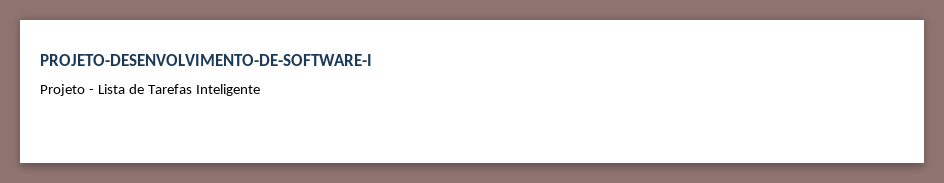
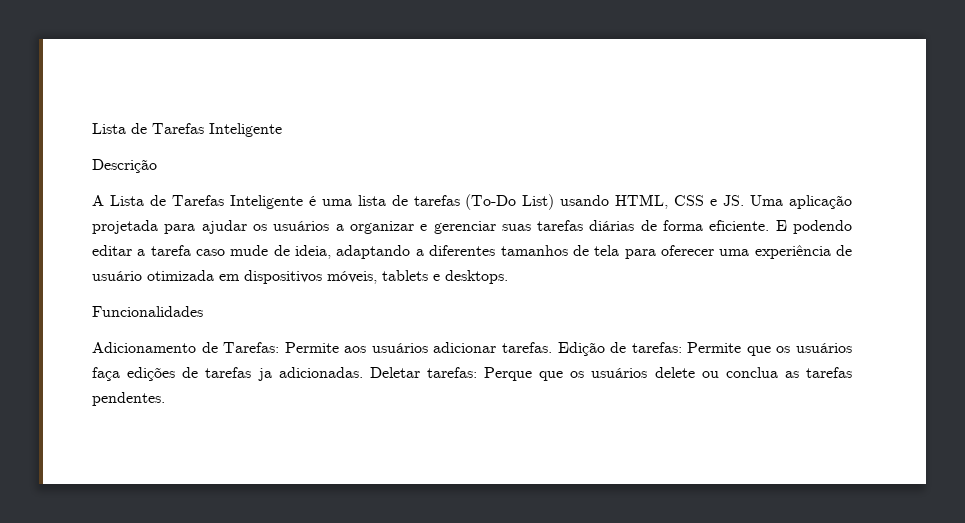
[40,54,372,66] [40,84,260,96] PROJETO-DESENVOLVIMENTO-DE-SOFTWARE-I // Projeto - Lista de Tarefas Inteligente -> [92,123,282,137] [92,159,157,173] [92,194,853,210] [92,220,852,234] [92,245,853,259] [92,270,508,284] [92,306,203,317] [92,342,852,356] [92,367,852,381] [92,392,165,406] Lista de Tarefas Inteligente // Descrição // A Lista de Tarefas Inteligente é uma lista de tarefas (To-Do List) usando HTML, CSS e JS. Uma aplicação projetada para ajudar os usuários a organizar e gerenciar suas tarefas diárias de forma eficiente. E podendo editar a tarefa caso mude de ideia, adaptando a diferentes tamanhos de tela para oferecer uma experiência de usuário otimizada em dispositivos móveis, tablets e desktops. // Funcionalidades // Adicionamento de Tarefas: Permite aos usuários adicionar tarefas. Edição de tarefas: Permite que os usuários faça edições de tarefas ja adicionadas. Deletar tarefas: Perque que os usuários delete ou conclua as tarefas pendentes.

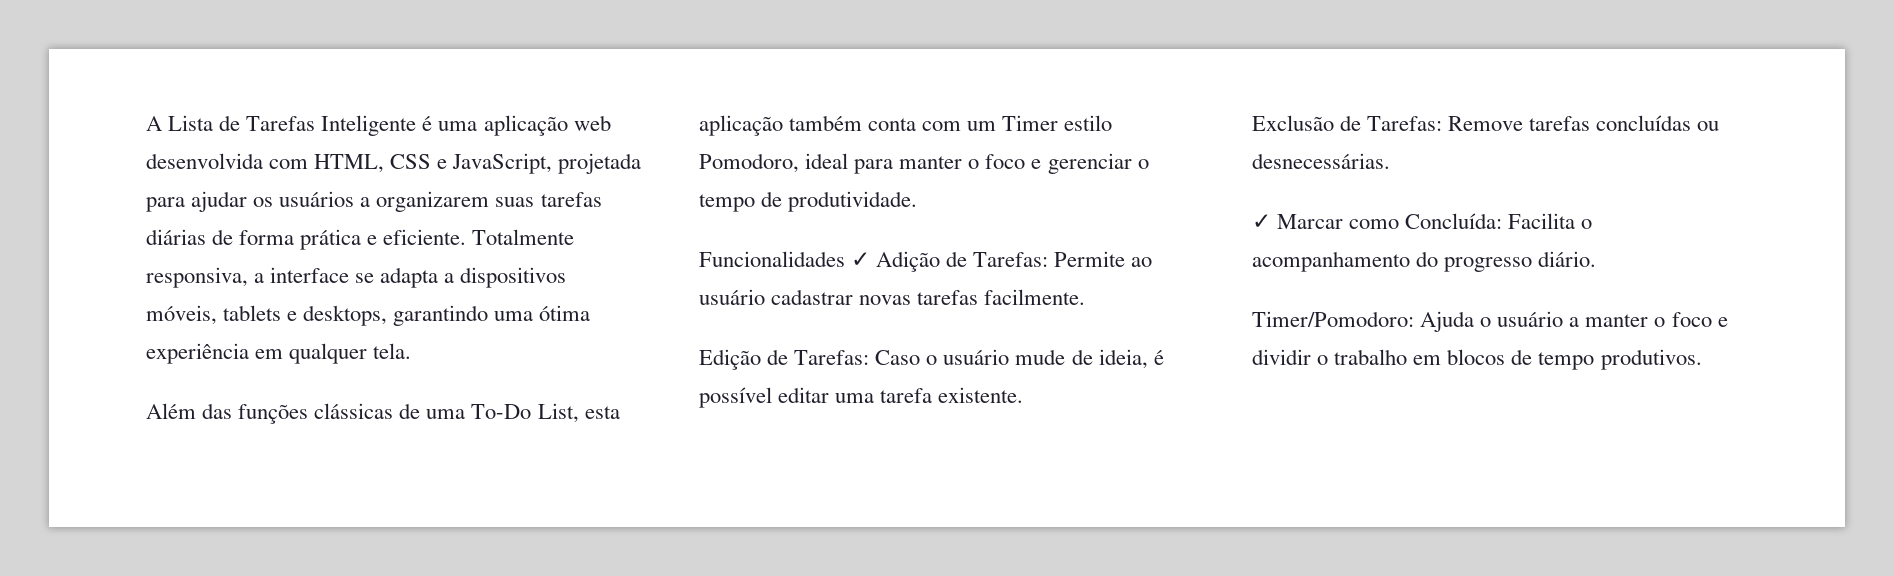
[92,123,282,137] [92,159,157,173] Lista de Tarefas Inteligente // Descrição // -> (146, 123) none
[357,194,853,210] lista de tarefas (To-Do List) usando HTML, CSS e JS. Uma aplicação -> [483,115,611,136] [146,153,553,174] aplicação web desenvolvida com HTML, CSS e JavaScript,
[349,221,496,234] organizar e gerenciar -> [376,191,490,212] organizarem
[709,220,852,234] [92,245,853,259] [92,270,508,284] eficiente. E podendo editar a tarefa caso mude de ideia, adaptando a diferentes tamanhos de tela para oferecer uma experiência de usuário otimizada em dispositivos móveis, tablets e desktops. -> [300,229,575,250] [146,267,567,288] [146,305,591,326] [146,343,412,364] [146,403,620,424] [699,115,1113,136] [699,153,1149,174] [699,191,918,212] prática e eficiente. Totalmente responsiva, a interface se adapta a dispositivos móveis, tablets e desktops, garantindo uma ótima experiência em qualquer tela. // Além das funções clássicas de uma To-Do List, esta aplicação também conta com um Timer estilo Pomodoro, ideal para manter o foco e gerenciar o tempo de produtividade.
[92,342,196,353] // Adicionamento -> [851,251,941,272] ✓ Adição
[344,342,852,356] [92,367,852,381] [92,392,165,406] aos usuários adicionar tarefas. Edição de tarefas: Permite que os usuários faça edições de tarefas ja adicionadas. Deletar tarefas: Perque que os usuários delete ou conclua as tarefas pendentes. -> [1131,257,1153,267] [699,289,1086,305] [699,349,1164,370] [699,387,1024,408] [1252,115,1720,131] [1252,153,1390,169] [1252,213,1593,229] [1252,251,1597,272] [1252,311,1728,332] [1252,349,1702,370] ao usuário cadastrar novas tarefas facilmente. // Edição de Tarefas: Caso o usuário mude de ideia, é possível editar uma tarefa existente. // Exclusão de Tarefas: Remove tarefas concluídas ou desnecessárias. // ✓ Marcar como Concluída: Facilita o acompanhamento do progresso diário. // Timer/Pomodoro: Ajuda o usuário a manter o foco e dividir o trabalho em blocos de tempo produtivos.

